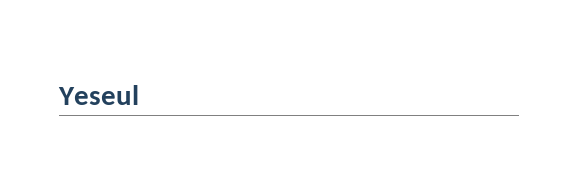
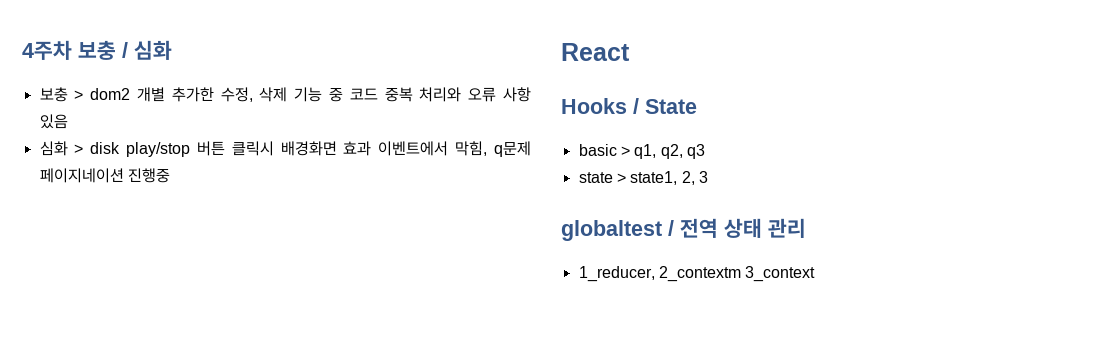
[58,85,139,105] Yeseul -> [22,40,172,60] [39,87,532,102] [39,114,68,129] [39,141,531,157] [39,168,170,183] [561,43,630,61] [561,98,697,114] [578,144,705,159] [578,171,708,185] [561,218,806,241] [578,266,816,282] 4주차 보충 / 심화 // 보충 > dom2 개별 추가한 수정, 삭제 기능 중 코드 중복 처리와 오류 사항 있음 // 심화 > disk play/stop 버튼 클릭시 배경화면 효과 이벤트에서 막힘, q문제 페이지네이션 진행중 // React // Hooks / State // basic > q1, q2, q3 // state > state1, 2, 3 // globaltest / 전역 상태 관리 // 1_reducer, 2_contextm 3_context

